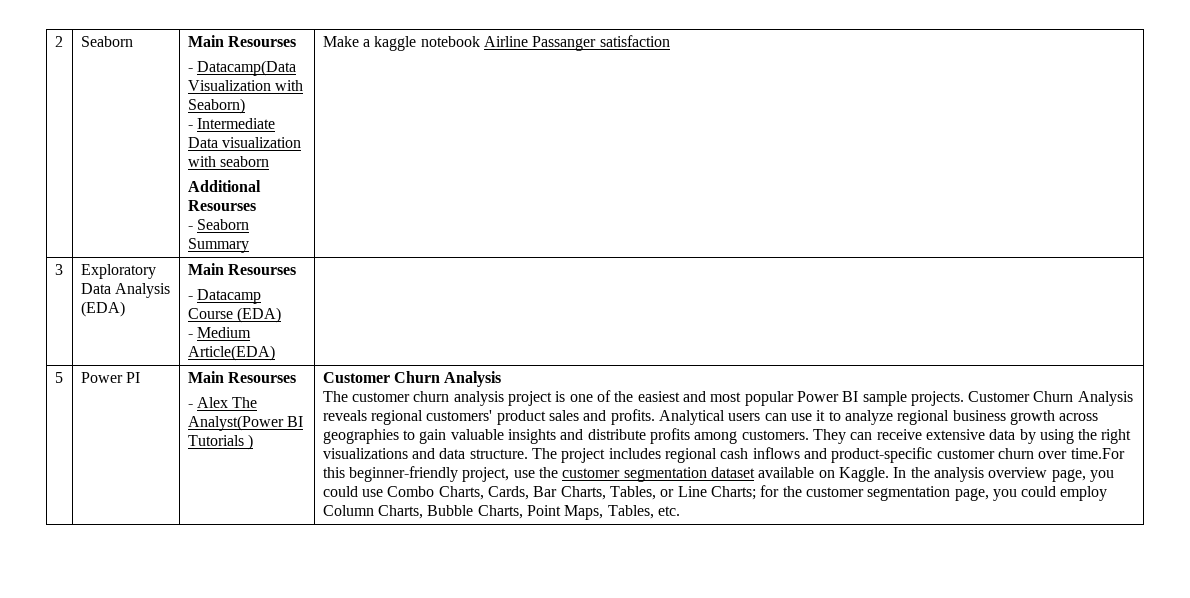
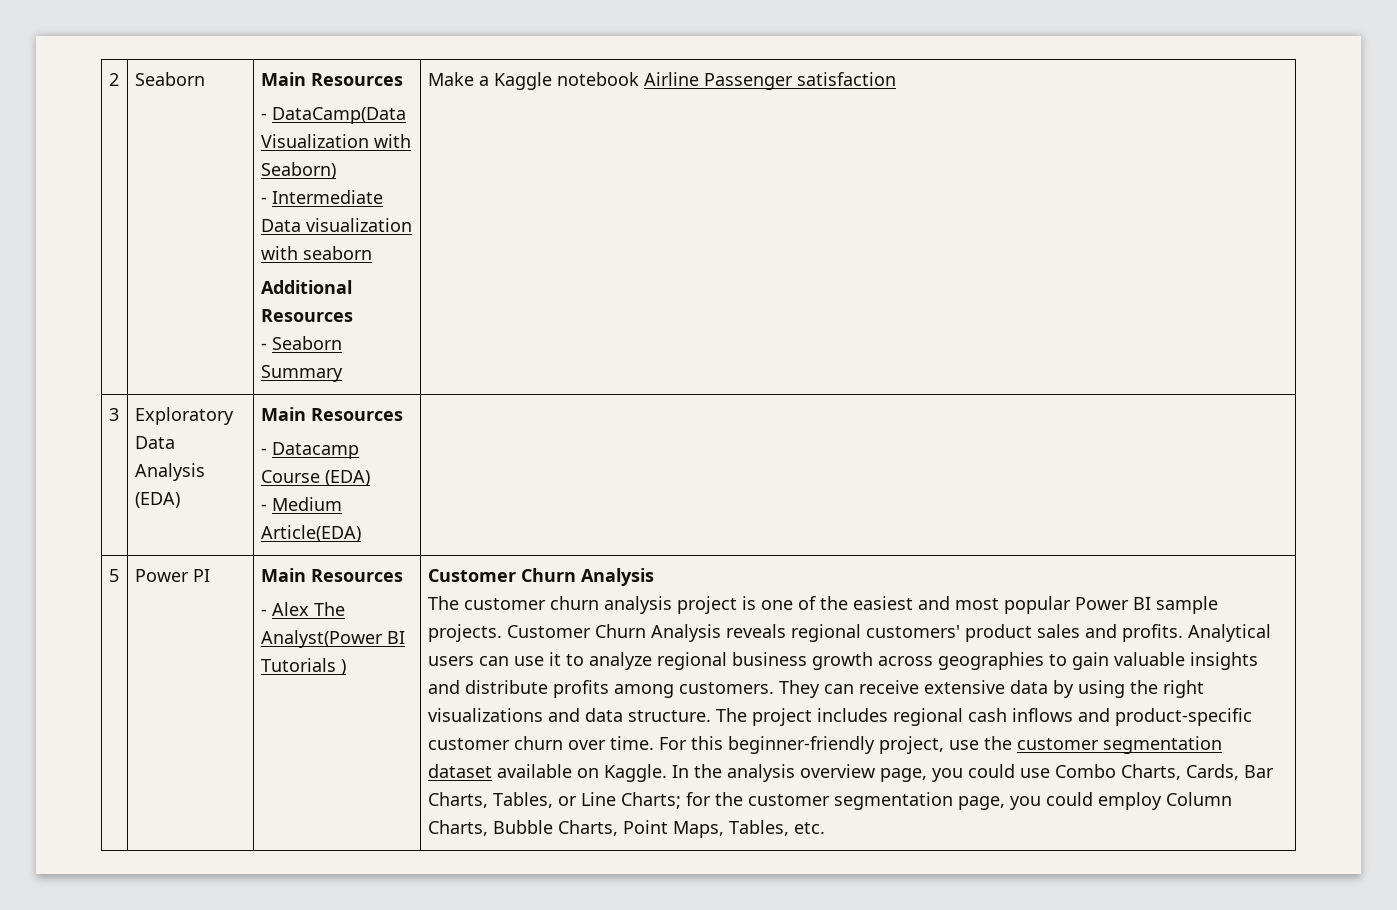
[228,36,297,47] [187,60,297,76] Resourses // - Datacamp(Data -> [310,73,403,86] [260,107,406,124] Resources // - DataCamp(Data
[187,200,256,211] Resourses -> [260,309,353,322] Resources
[374,36,417,51] kaggle -> [493,72,552,90] Kaggle
[532,36,597,51] Passanger -> [703,73,793,90] Passenger
[228,264,297,275] Resourses -> [310,408,403,421] Resources
[228,372,297,383] Resourses -> [310,569,403,582] Resources
[1070,448,1125,459] time.For -> [609,736,687,750] time. For

